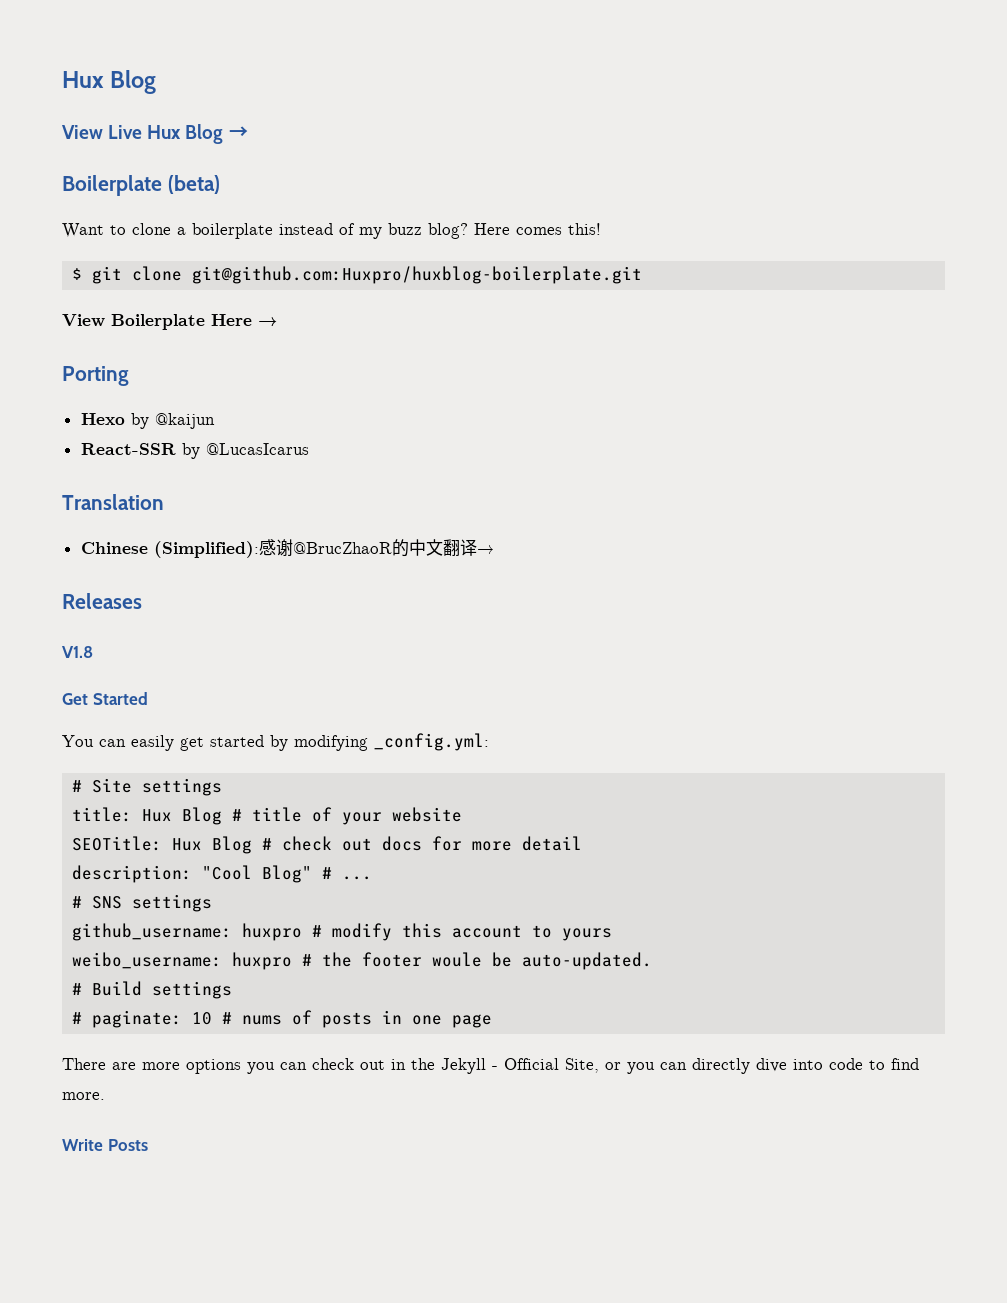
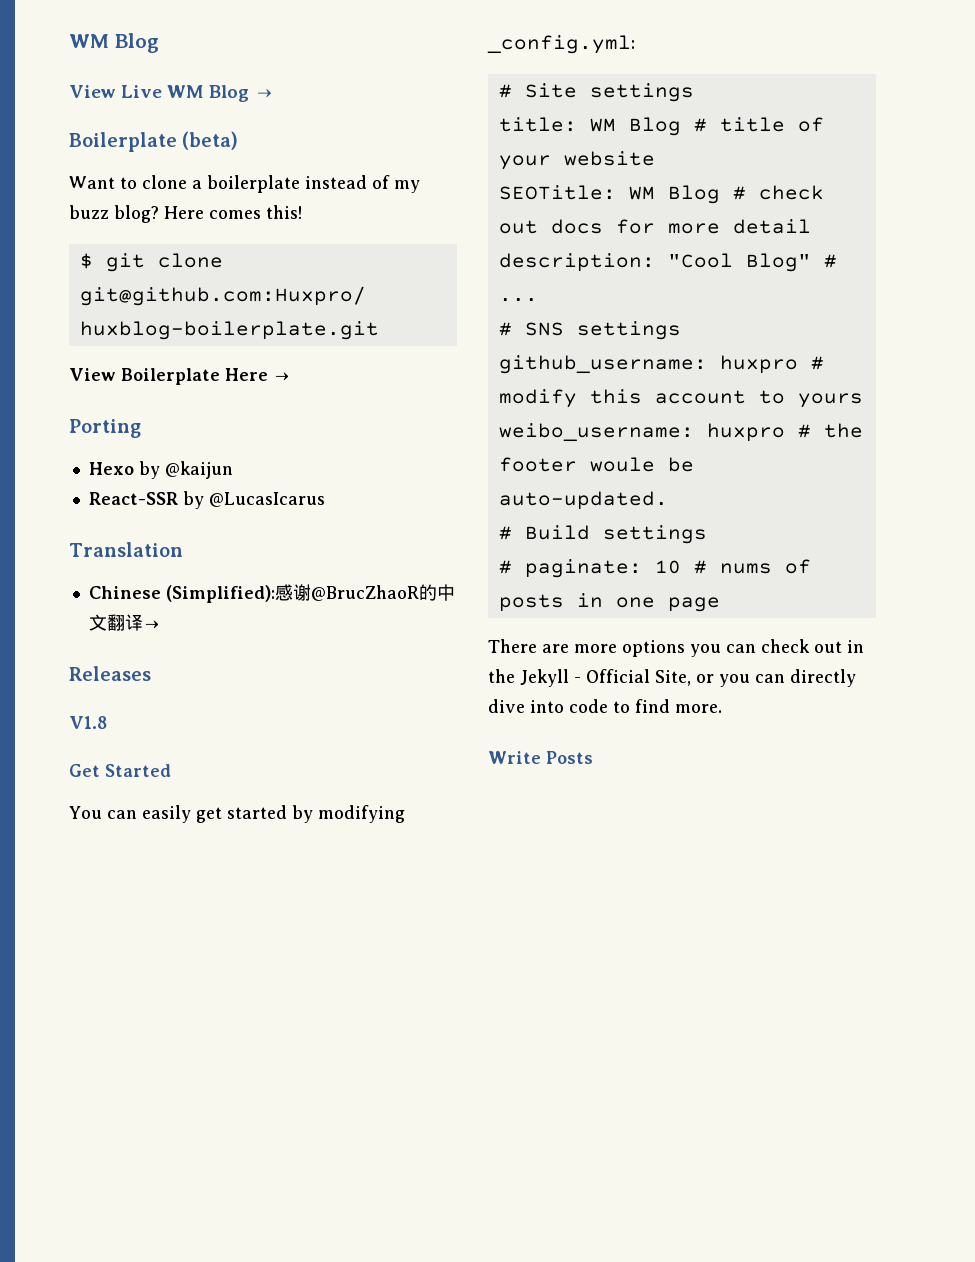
[62,71,104,88] Hux -> [69,34,109,48] WM
[147,125,182,139] Hux -> [167,85,205,98] WM
[142,809,173,822] Hux -> [589,118,616,132] WM
[172,838,203,851] Hux -> [628,186,655,200] WM

